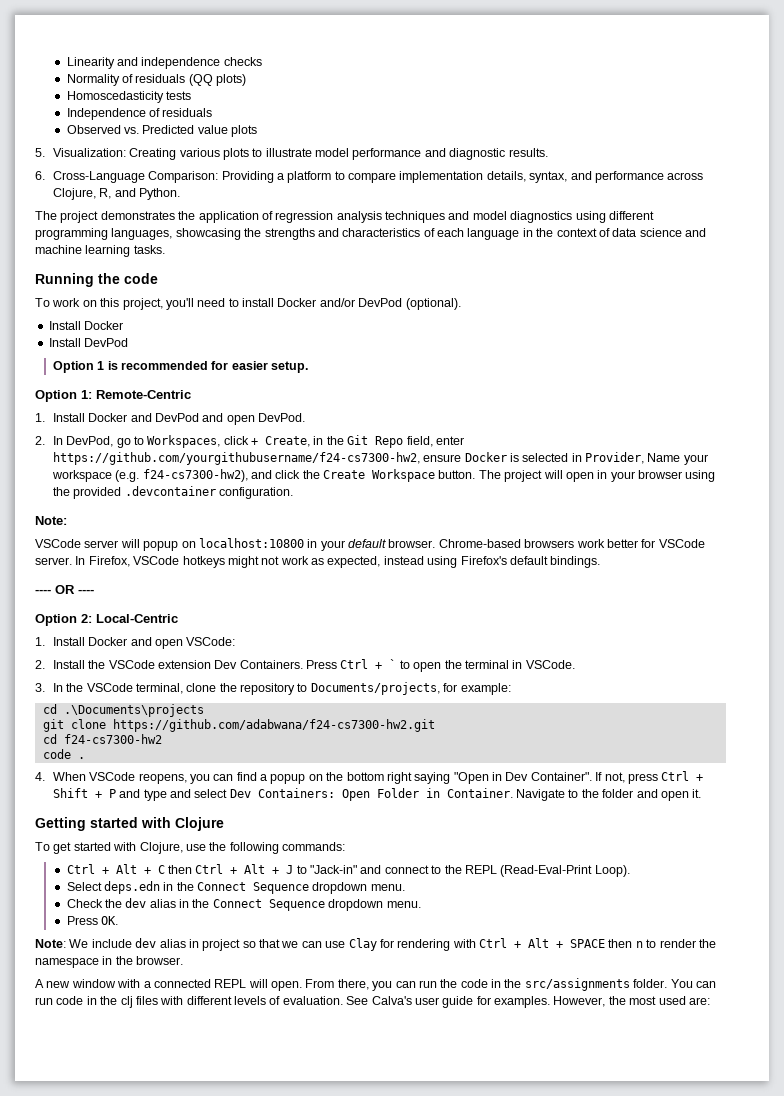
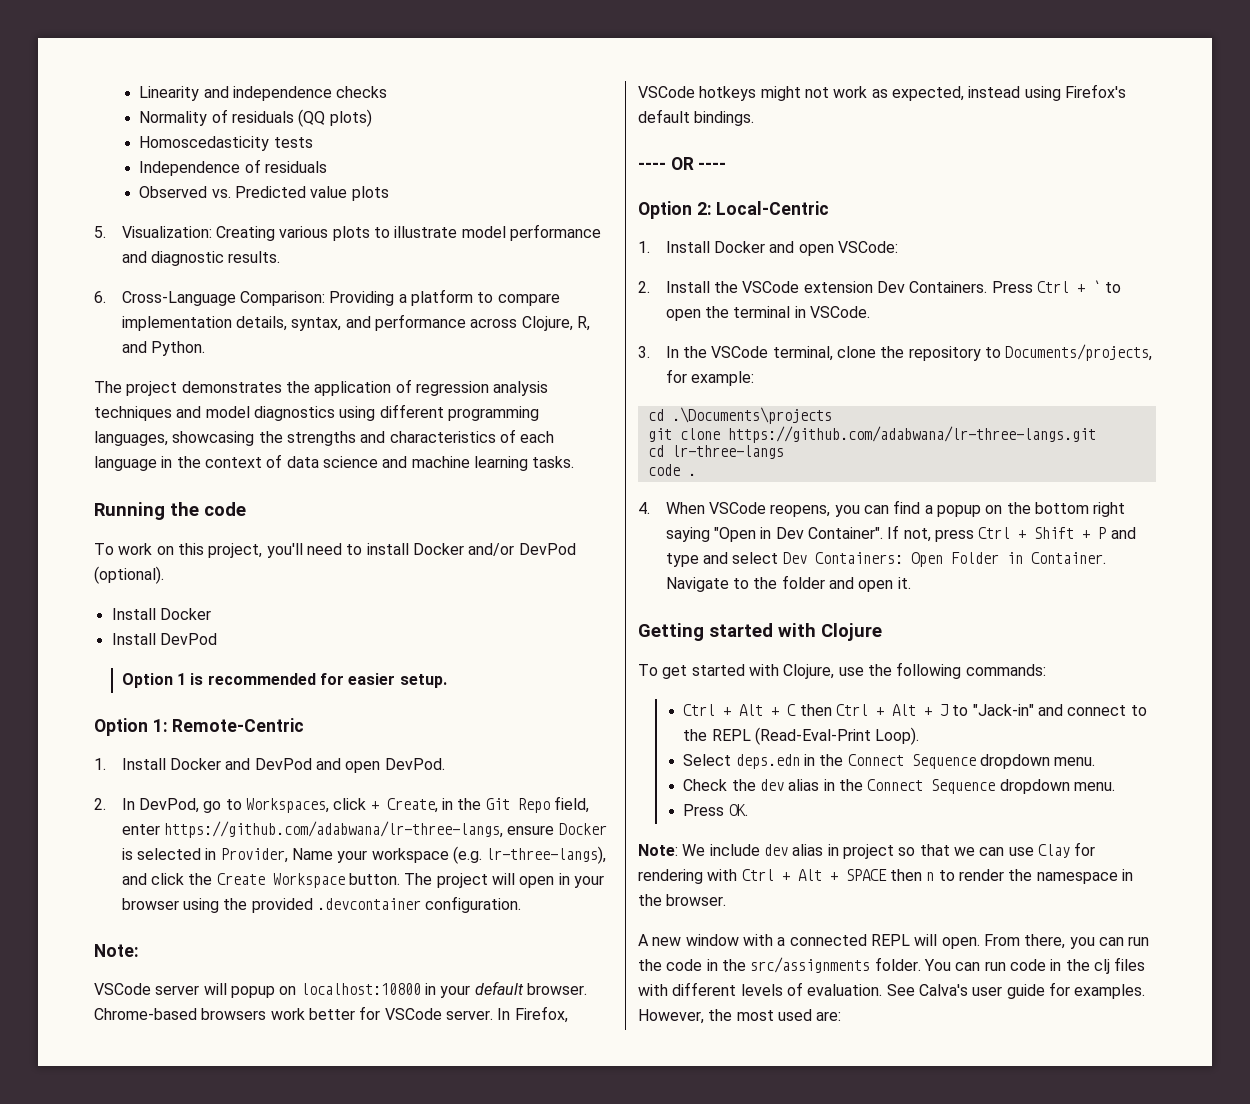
[52,452,420,465] https://github.com/yourgithubusername/f24-cs7300-hw2, -> [164,821,504,838] https://github.com/adabwana/lr-three-langs,
[142,469,248,482] f24-cs7300-hw2), -> [486,846,607,864] lr-three-langs),
[112,719,435,732] [42,734,162,744] https://github.com/adabwana/f24-cs7300-hw2.git // cd f24-cs7300-hw2 -> [727,426,1096,443] [647,445,784,459] https://github.com/adabwana/lr-three-langs.git // cd lr-three-langs

